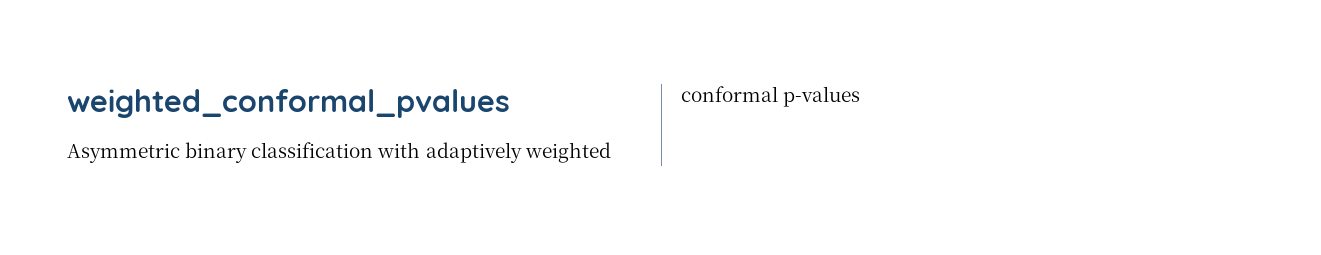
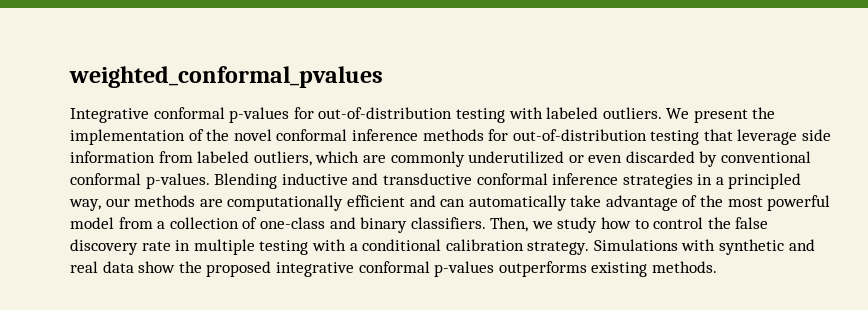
[67,142,611,163] [681,86,861,107] Asymmetric binary classification with adaptively weighted conformal p-values -> [70,107,776,123] [70,129,832,145] [70,151,812,167] [70,173,802,189] [69,195,831,211] [70,217,769,233] [70,239,815,255] [70,261,717,277] Integrative conformal p-values for out-of-distribution testing with labeled outliers. We present the implementation of the novel conformal inference methods for out-of-distribution testing that leverage side information from labeled outliers, which are commonly underutilized or even discarded by conventional conformal p-values. Blending inductive and transductive conformal inference strategies in a principled way, our methods are computationally efficient and can automatically take advantage of the most powerful model from a collection of one-class and binary classifiers. Then, we study how to control the false discovery rate in multiple testing with a conditional calibration strategy. Simulations with synthetic and real data show the proposed integrative conformal p-values outperforms existing methods.

